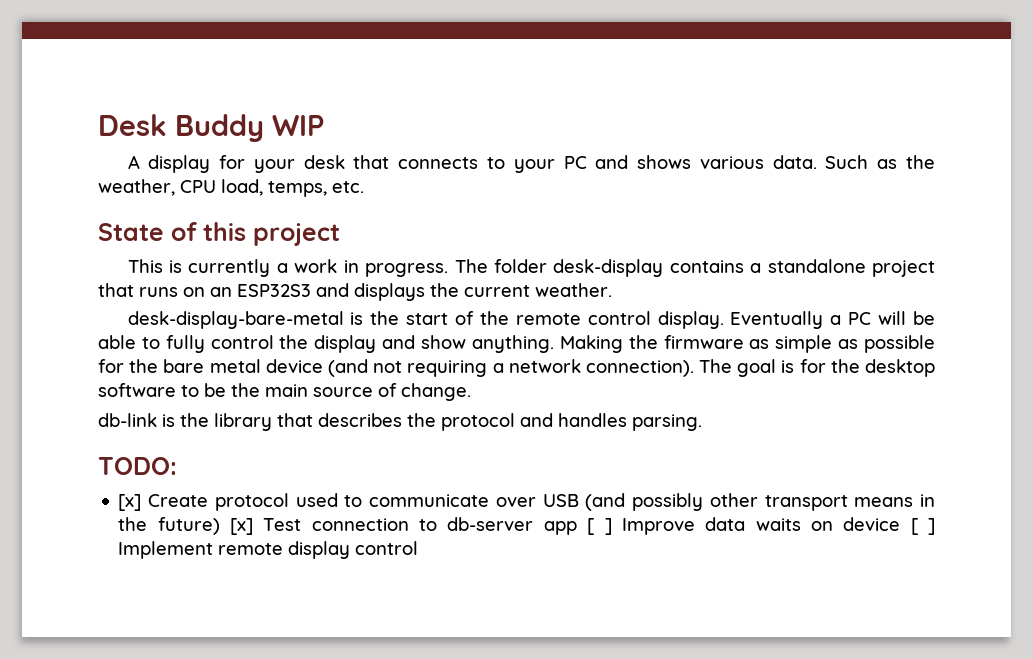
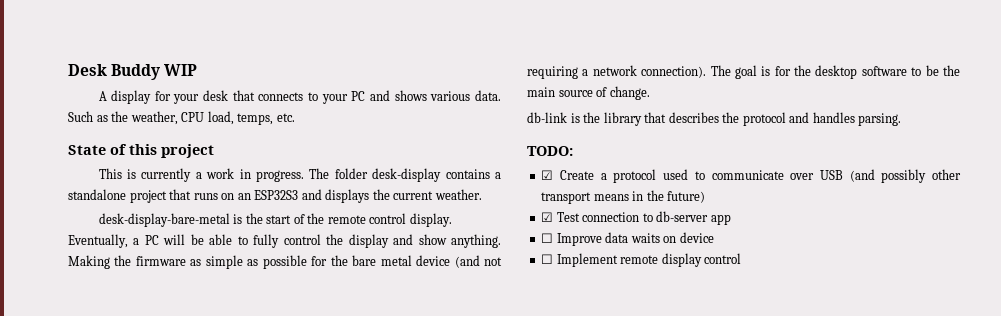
[730,311,824,329] Eventually -> [68,234,128,248] Eventually,
[118,494,209,511] [x] Create -> [541,170,607,180] ☑ Create a
[230,518,254,535] [x] -> [541,212,554,222] // ☑
[587,518,612,535] [ ] -> [541,233,554,243] // ☐
[910,518,935,535] [ ] -> [541,254,554,264] // ☐

